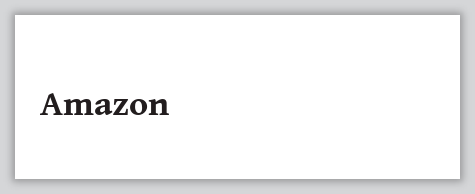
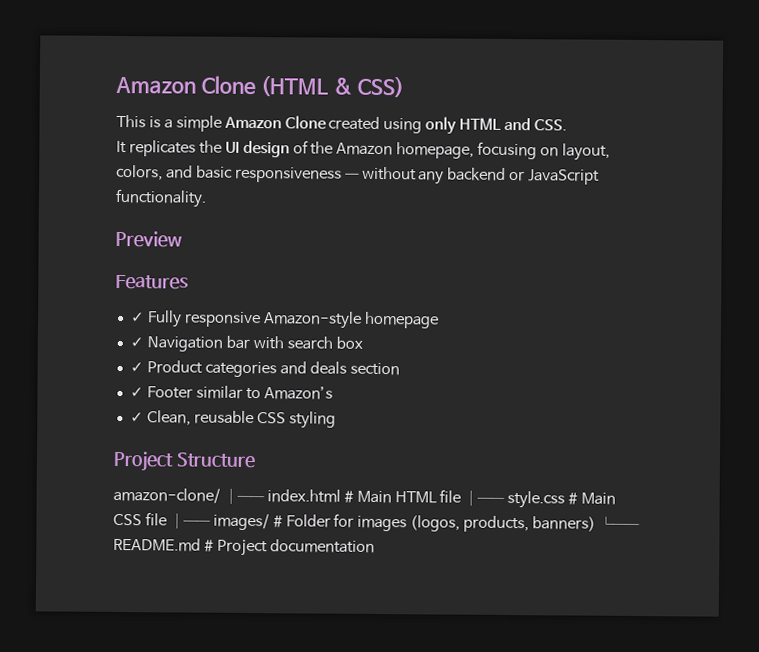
[40,93,169,115] Amazon -> [115,75,405,98] [116,114,568,135] [116,140,611,161] [116,164,601,185] [115,188,207,208] [115,230,182,248] [115,274,189,290] [130,310,439,329] [129,335,363,352] [129,360,400,378] [129,385,333,400] [129,410,336,429] [113,450,256,472] [113,487,617,509] [113,512,641,533] [113,537,375,557] Amazon Clone (HTML & CSS) // This is a simple Amazon Clone created using only HTML and CSS. // It replicates the UI design of the Amazon homepage, focusing on layout, colors, and basic responsiveness — without any backend or JavaScript functionality. // Preview // Features // ✓ Fully responsive Amazon-style homepage // ✓ Navigation bar with search box // ✓ Product categories and deals section // ✓ Footer similar to Amazon’s // ✓ Clean, reusable CSS styling // Project Structure // amazon-clone/ │── index.html # Main HTML file │── style.css # Main CSS file │── images/ # Folder for images (logos, products, banners) └── README.md # Project documentation

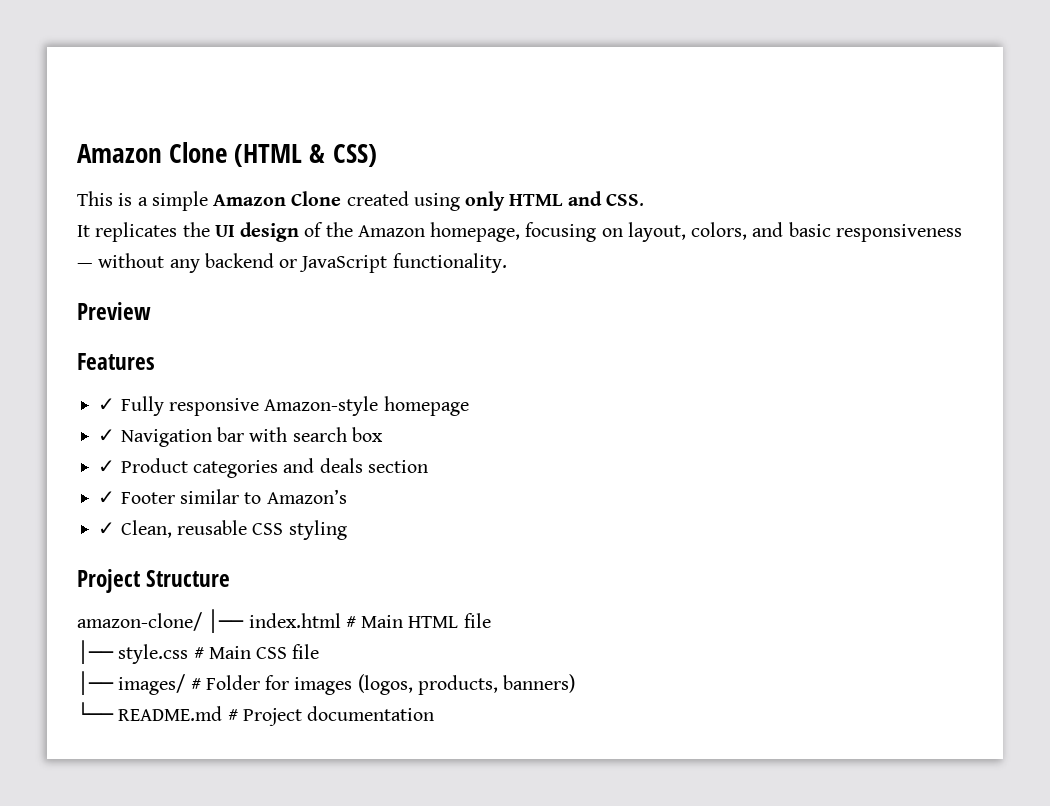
(462, 496) none -> (491, 620) //
(167, 519) none -> (320, 651) //
(597, 524) none -> (576, 683) //

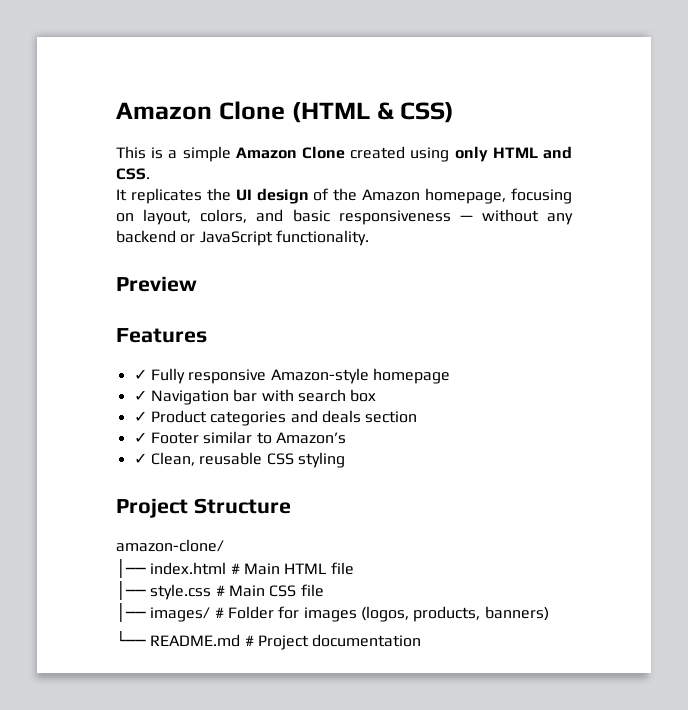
(202, 621) none -> (224, 545) //

